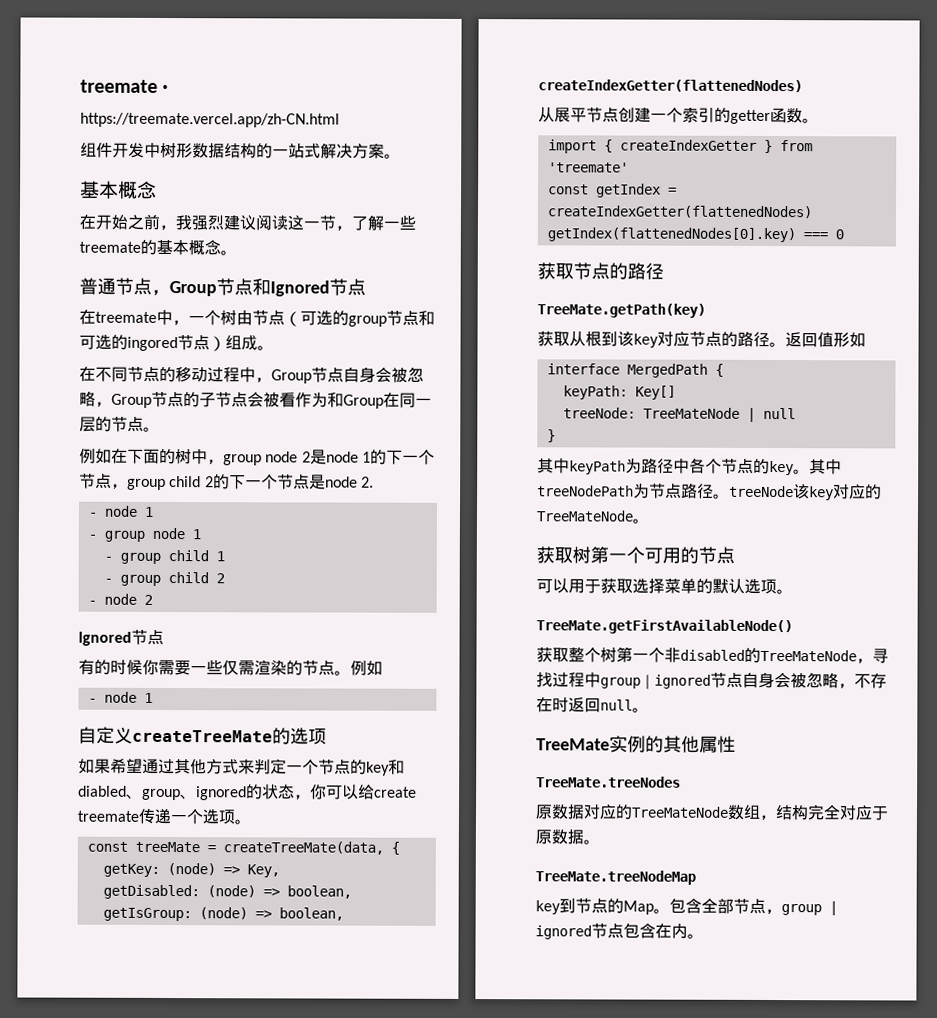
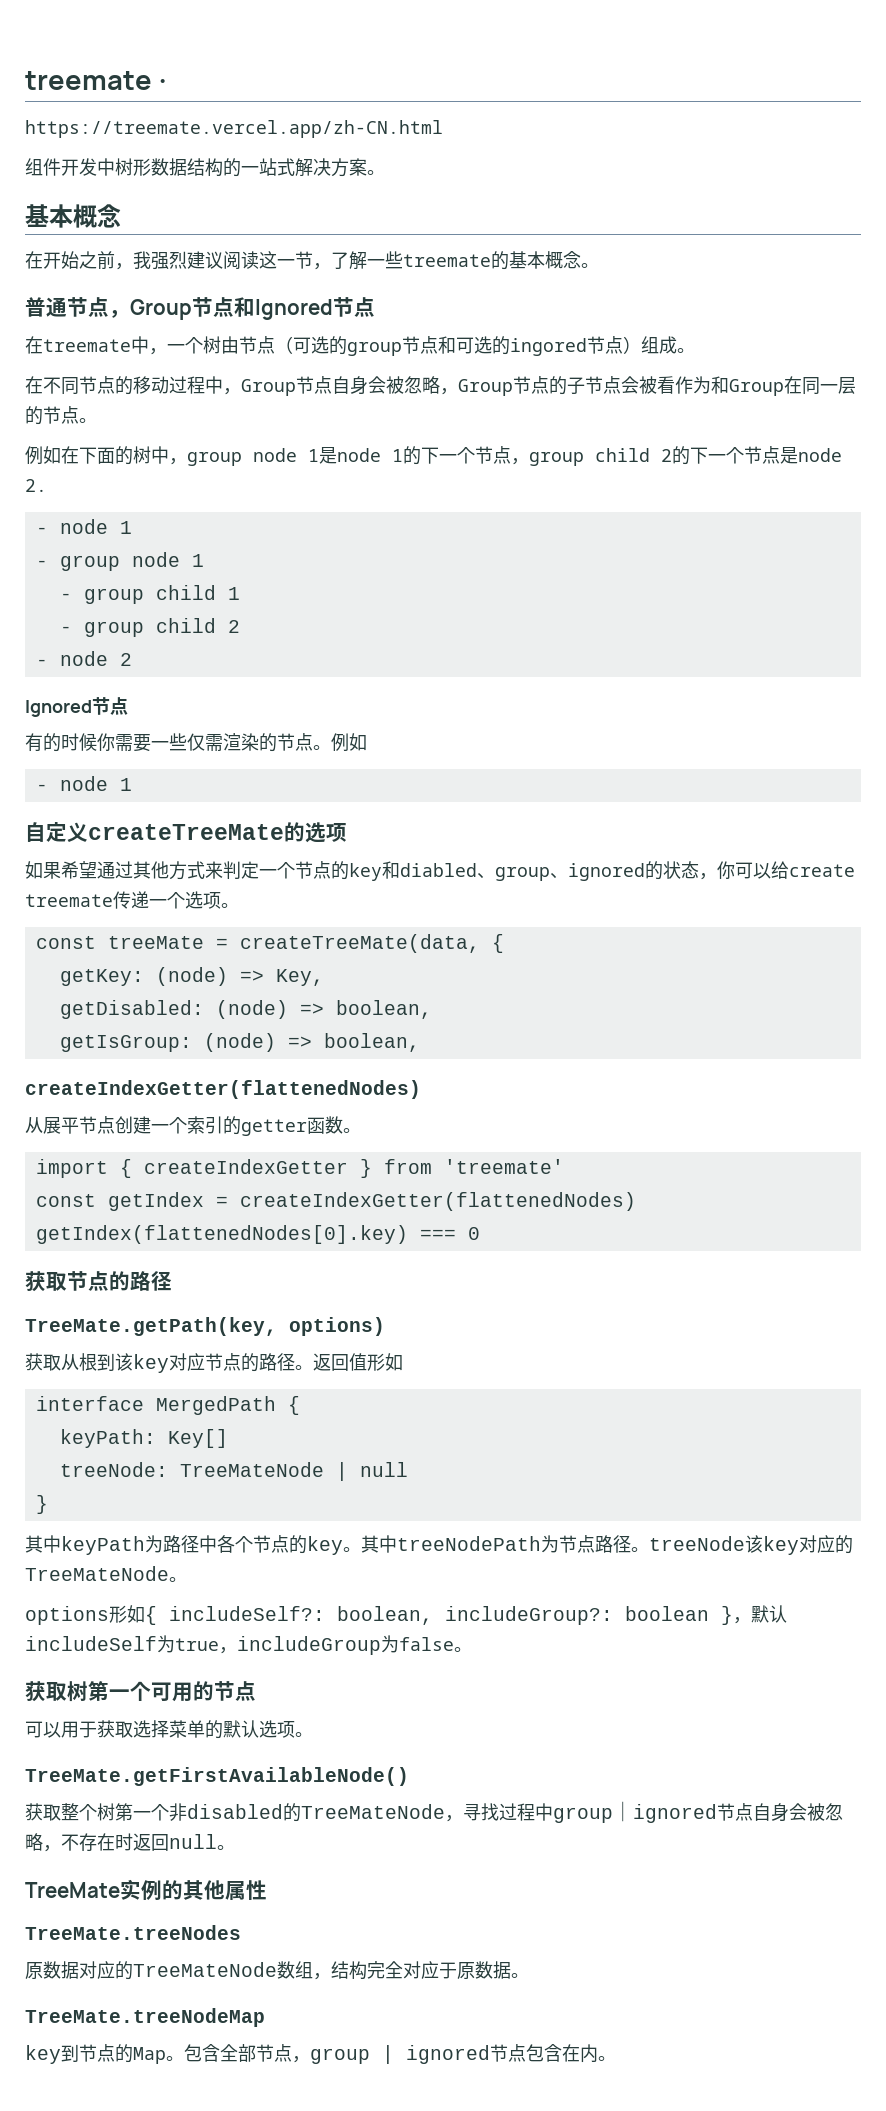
[301,451,311,463] 2 -> [308,449,319,462] 1
[537,303,706,318] TreeMate.getPath(key) -> [25,1317,385,1336] TreeMate.getPath(key, options)
(649, 521) none -> [25,1605,787,1625] [25,1635,472,1655] // options形如{ includeSelf?: boolean, includeGroup?: boolean }，默认includeSelf为true，includeGroup为false。

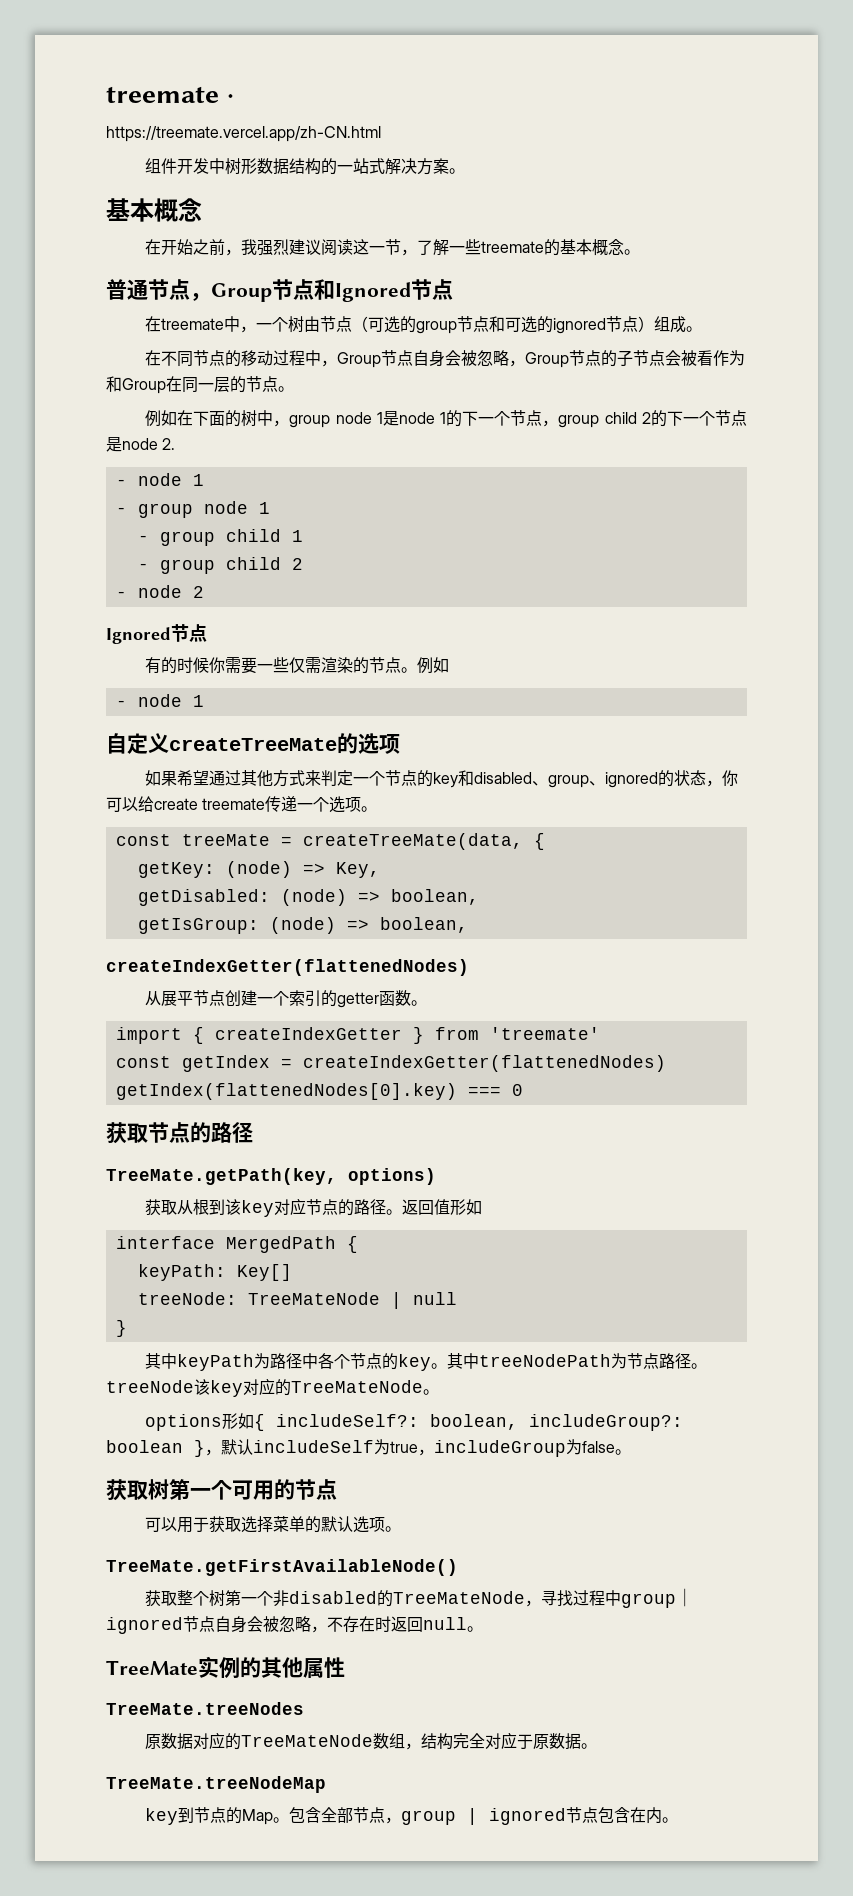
[510,338,587,356] ingored -> [553,318,607,334] ignored
[400,863,477,877] diabled -> [474,772,533,784] disabled

